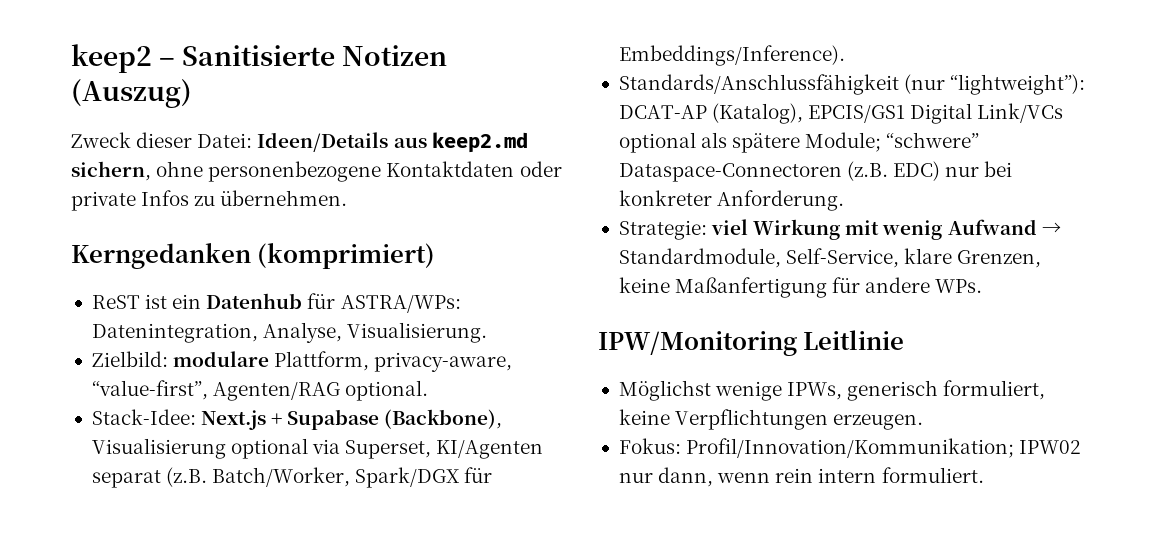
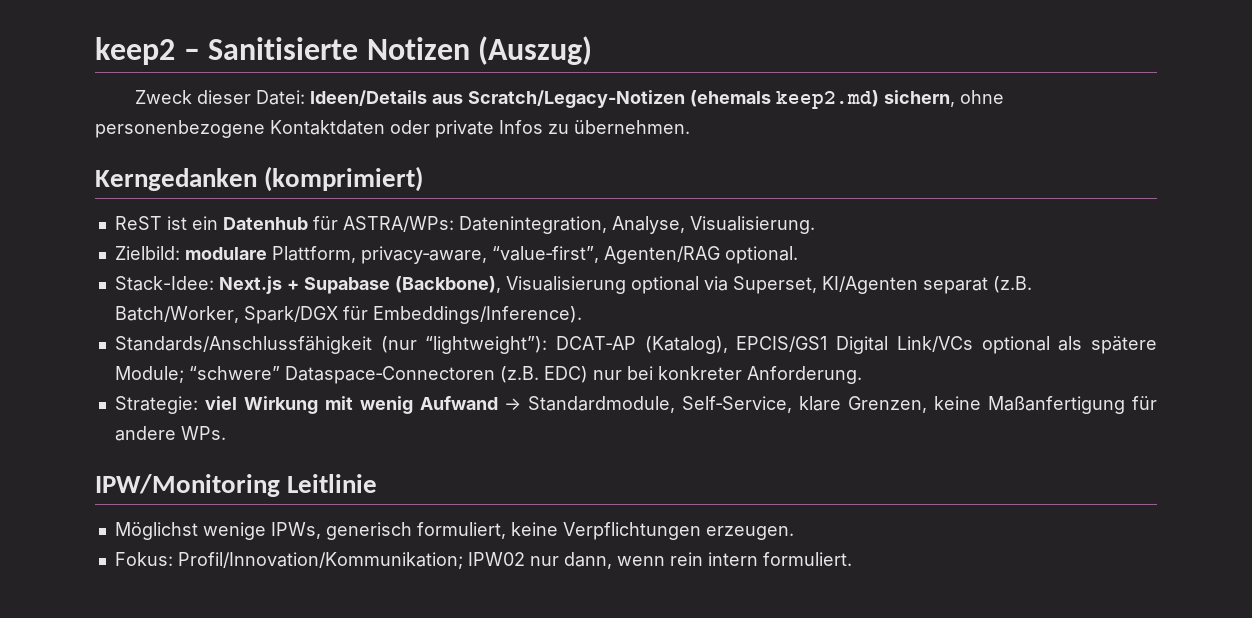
[431,132,528,153] keep2.md -> [467,90,879,109] Scratch/Legacy-Notizen (ehemals keep2.md)

